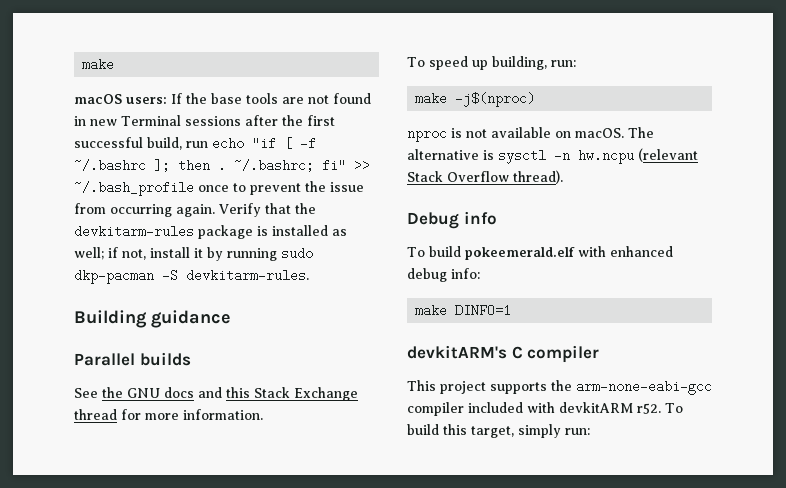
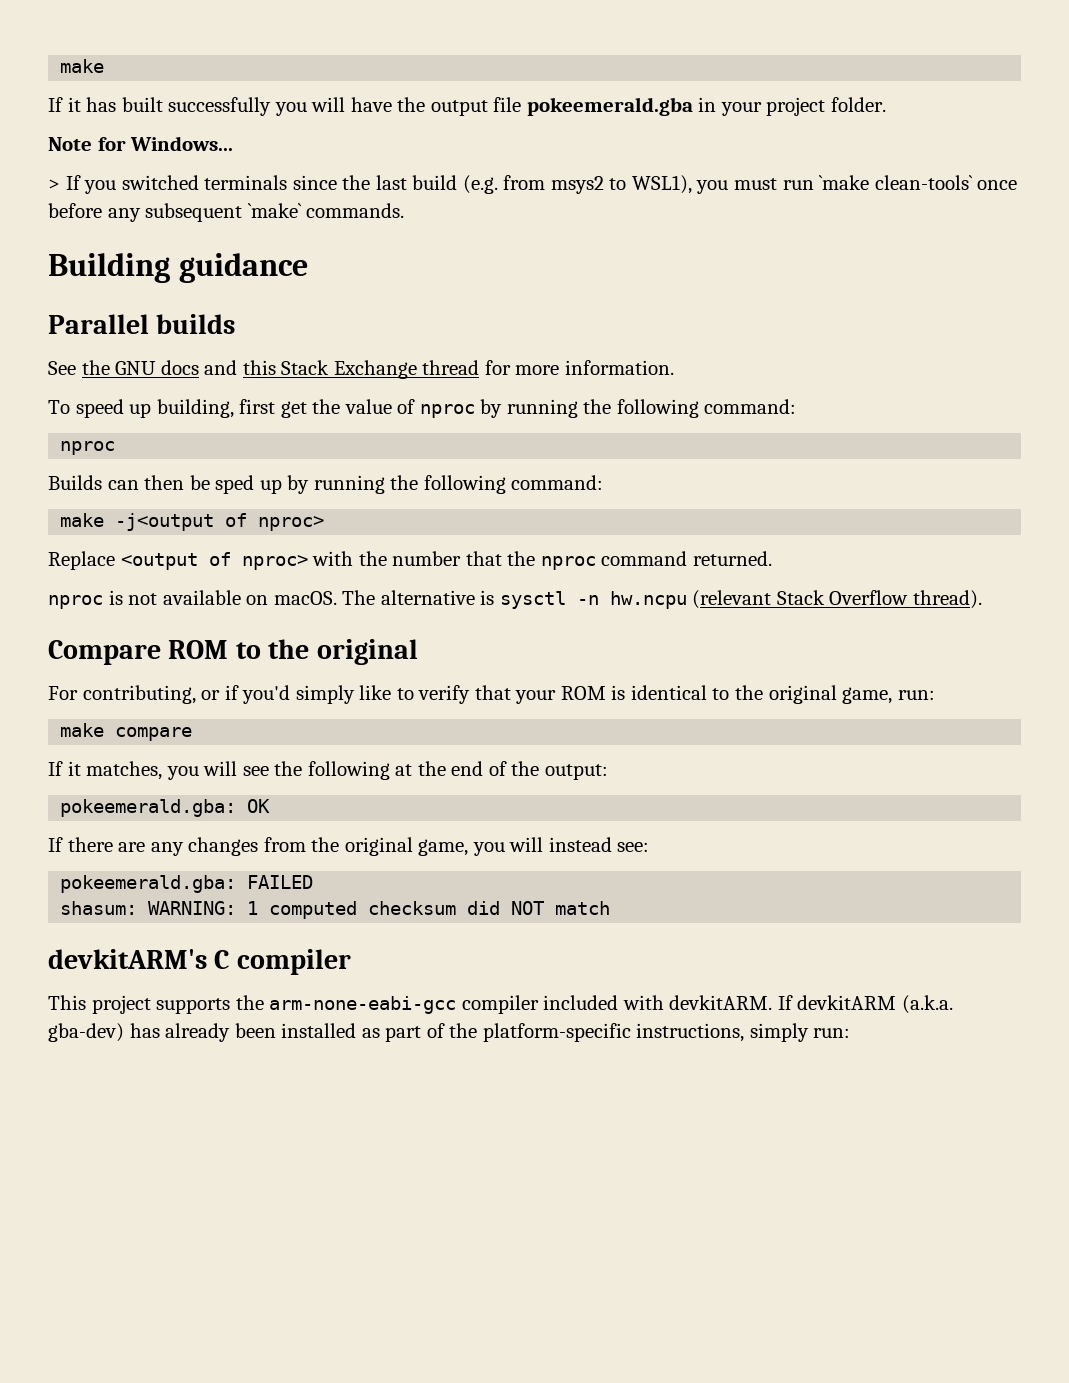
[74,93,371,104] [74,115,335,126] [74,137,316,150] [74,159,370,172] [74,181,364,196] [74,203,316,217] [74,225,347,239] [74,247,313,261] [74,269,309,284] macOS users: If the base tools are not found in new Terminal sessions after the first successful build, run echo "if [ -f ~/.bashrc ]; then . ~/.bashrc; fi" >> ~/.bash_profile once to prevent the issue from occurring again. Verify that the devkitarm-rules package is installed as well; if not, install it by running sudo dkp-pacman -S devkitarm-rules. -> [48,97,887,116] [48,136,234,151] [48,175,1018,194] [48,203,405,222] If it has built successfully you will have the output file pokeemerald.gba in your project folder. // Note for Windows... // > If you switched terminals since the last build (e.g. from msys2 to WSL1), you must run `make clean-tools` once before any subsequent `make` commands.
[550,60,576,67] [415,92,536,107] run: // make -j$(nproc) -> [239,399,797,418] [60,441,116,455] [48,475,604,494] [60,513,325,531] [48,551,772,570] first get the value of nproc by running the following command: // nproc // Builds can then be sped up by running the following command: // make -j<output of nproc> // Replace <output of nproc> with the number that the nproc command returned.
[407,211,497,229] [407,246,673,260] [407,268,480,282] [415,304,512,317] Debug info // To build pokeemerald.elf with enhanced debug info: // make DINFO=1 -> [48,639,418,665] [48,685,935,704] [60,723,193,741] [48,761,608,780] [60,799,271,817] [48,837,650,856] [60,875,314,893] [60,901,611,919] Compare ROM to the original // For contributing, or if you'd simply like to verify that your ROM is identical to the original game, run: // make compare // If it matches, you will see the following at the end of the output: // pokeemerald.gba: OK // If there are any changes from the original game, you will instead see: // pokeemerald.gba: FAILED // shasum: WARNING: 1 computed checksum did NOT match
[559,402,683,414] [407,424,514,438] devkitARM r52. To build this target, -> [669,995,953,1014] [48,1023,745,1042] devkitARM. If devkitARM (a.k.a. gba-dev) has already been installed as part of the platform-specific instructions,

